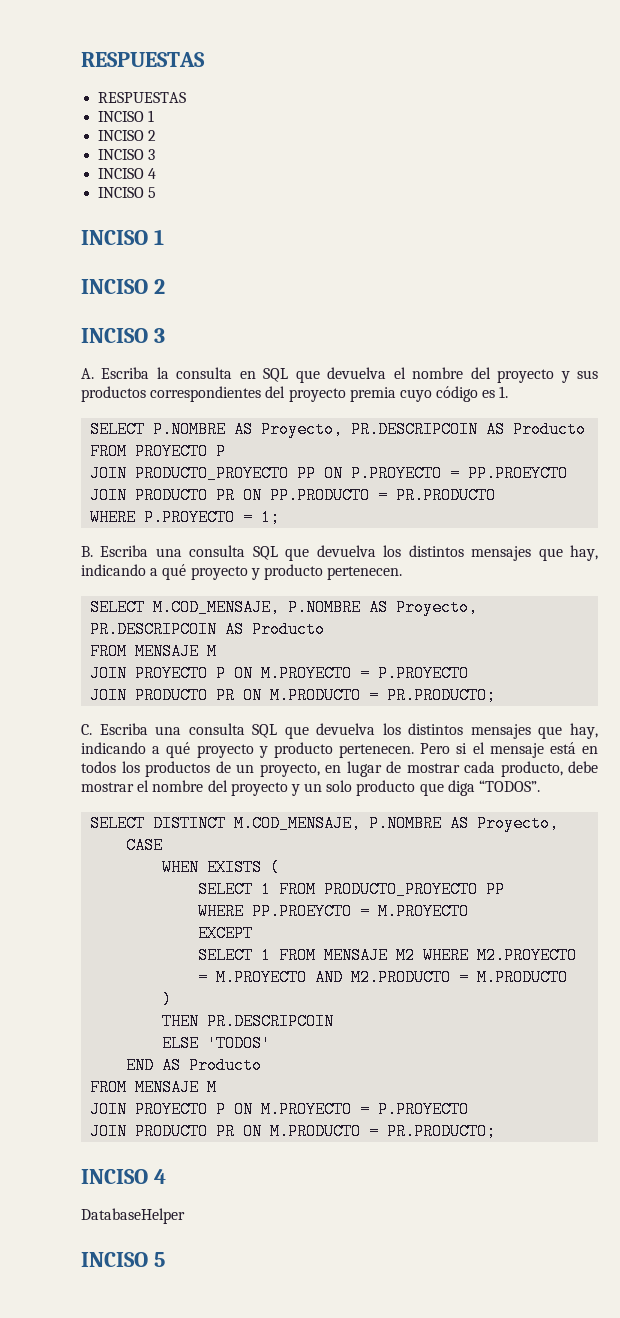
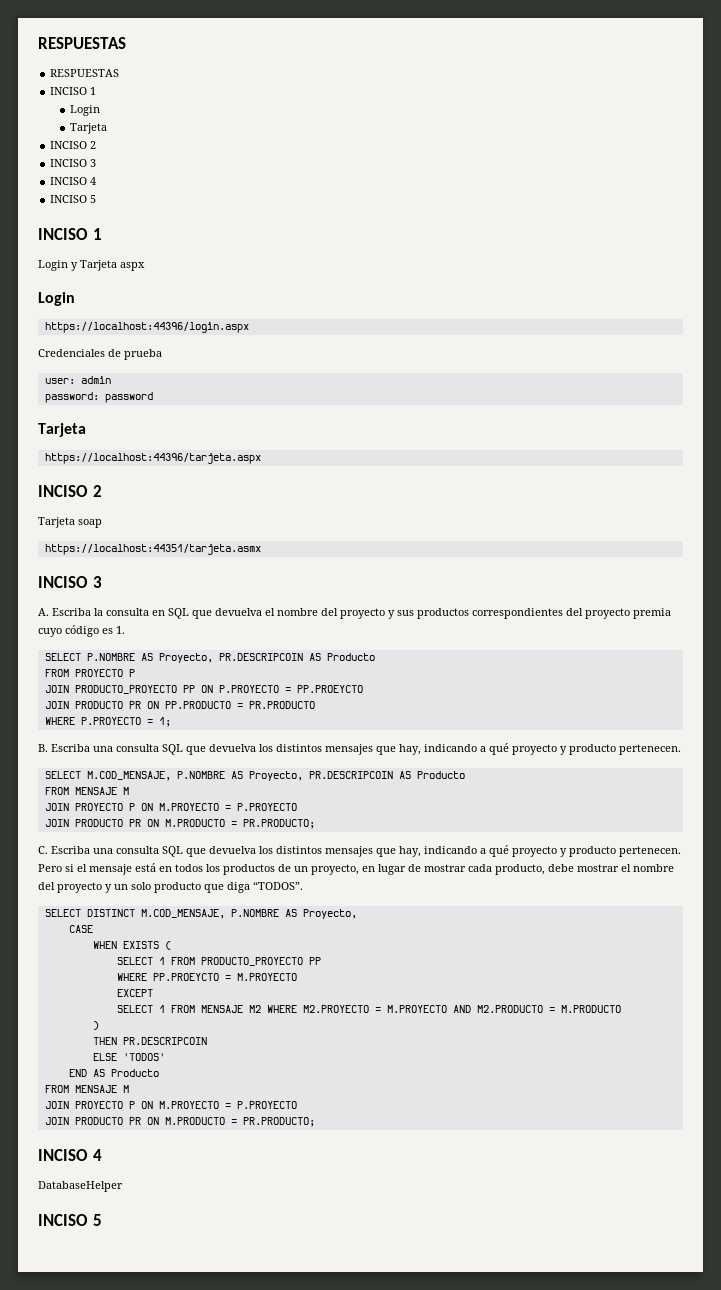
(155, 116) none -> [70,105,101,116] [70,123,108,134] // Login // Tarjeta
[81,279,165,294] // INCISO 2 -> [38,260,145,271] [38,292,75,306] [44,322,249,333] [38,349,162,360] [44,376,111,384] [44,392,153,403] [38,423,86,437] [44,453,261,464] [38,485,102,497] [38,517,102,528] [44,544,261,555] // Login y Tarjeta aspx // Login // https://localhost:44396/login.aspx // Credenciales de prueba // user: admin // password: password // Tarjeta // https://localhost:44396/tarjeta.aspx // INCISO 2 // Tarjeta soap // https://localhost:44351/tarjeta.asmx

